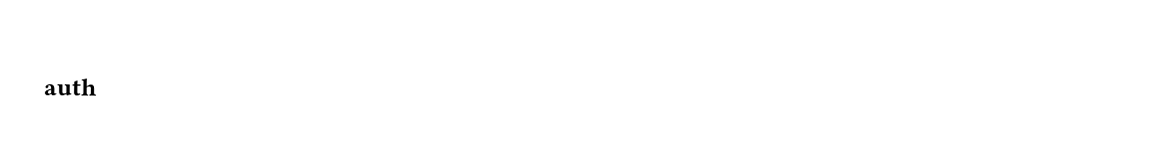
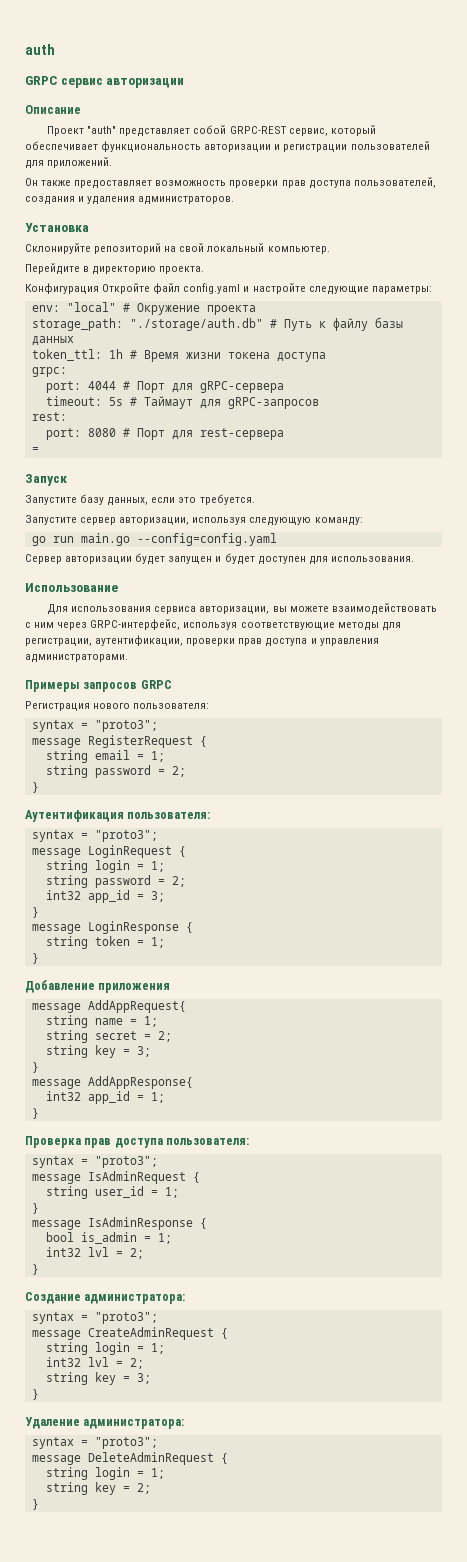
(98, 87) none -> [25,76,185,88] [25,105,81,114] [47,125,376,137] [25,141,430,152] [25,157,113,169] [25,177,436,189] [25,196,235,205] [25,223,89,232] [25,243,330,254] [25,263,205,275] [25,283,432,295] [31,302,256,315] [31,317,403,331] [31,336,74,346] [31,349,326,362] [31,367,67,377] [45,381,284,393] [45,396,319,409] [31,412,67,421] [45,428,284,440] [31,447,39,453] [25,474,67,486] [25,494,255,506] [25,515,363,526] [31,533,277,546] [25,553,414,565] [25,583,118,592] [47,603,437,615] [25,619,401,631] [25,635,379,647] [25,654,128,663] [25,680,172,692] [25,701,210,711] [31,720,158,732] [31,735,207,748] [45,750,165,763] [45,765,186,778] [31,782,39,793] [25,810,211,822] [31,830,158,842] [31,845,186,858] [45,860,165,873] [45,875,186,888] [45,890,165,903] [31,907,39,918] [31,921,193,934] [45,936,165,949] [31,953,39,964] [25,980,171,993] [31,1000,186,1013] [45,1015,158,1028] [45,1030,172,1043] [45,1045,151,1058] [31,1062,39,1073] [31,1076,193,1089] [45,1091,165,1104] [31,1108,39,1119] [25,1136,250,1148] [31,1156,158,1168] [31,1171,200,1184] [45,1186,179,1199] [31,1203,39,1214] [31,1217,207,1230] [45,1232,172,1244] [45,1247,144,1259] [31,1264,39,1275] [25,1292,186,1304] [31,1312,158,1324] [31,1327,228,1340] [45,1342,165,1355] [45,1357,144,1369] [45,1372,151,1385] [31,1389,39,1400] [25,1417,185,1429] [31,1437,158,1449] [31,1452,228,1465] [45,1467,165,1480] [45,1482,151,1495] [31,1499,39,1510] // GRPC сервис авторизации // Описание // Проект "auth" представляет собой GRPC-REST сервис, который обеспечивает функциональность авторизации и регистрации пользователей для приложений. // Он также предоставляет возможность проверки прав доступа пользователей, создания и удаления администраторов. // Установка // Склонируйте репозиторий на свой локальный компьютер. // Перейдите в директорию проекта. // Конфигурация Откройте файл config.yaml и настройте следующие параметры: // env: "local" # Окружение проекта // storage_path: "./storage/auth.db" # Путь к файлу базы данных // token_ttl: 1h # Время жизни токена доступа // grpc: // port: 4044 # Порт для gRPC-сервера // timeout: 5s # Таймаут для gRPC-запросов // rest: // port: 8080 # Порт для rest-сервера // = // Запуск // Запустите базу данных, если это требуется. // Запустите сервер авторизации, используя следующую команду: // go run main.go --config=config.yaml // Сервер авторизации будет запущен и будет доступен для использования. // Использование // Для использования сервиса авторизации, вы можете взаимодействовать с ним через GRPC-интерфейс, используя соответствующие методы для регистрации, аутентификации, проверки прав доступа и управления администраторами. // Примеры запросов GRPC // Регистрация нового пользователя: // syntax = "proto3"; // message RegisterRequest { // string email = 1; // string password = 2; // } // Аутентификация пользователя: // syntax = "proto3"; // message LoginRequest { // string login = 1; // string password = 2; // int32 app_id = 3; // } // message LoginResponse { // string token = 1; // } // Добавление приложения // message AddAppRequest{ // string name = 1; // string secret = 2; // string key = 3; // } // message AddAppResponse{ // int32 app_id = 1; // } // Проверка прав доступа пользователя: // syntax = "proto3"; // message IsAdminRequest { // string user_id = 1; // } // message IsAdminResponse { // bool is_admin = 1; // int32 lvl = 2; // } // Создание администратора: // syntax = "proto3"; // message CreateAdminRequest { // string login = 1; // int32 lvl = 2; // string key = 3; // } // Удаление администратора: // syntax = "proto3"; // message DeleteAdminRequest { // string login = 1; // string key = 2; // }

